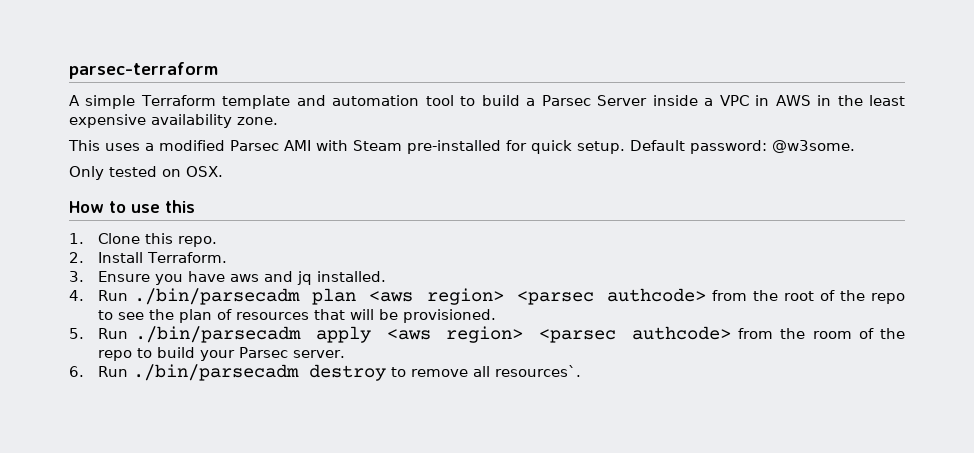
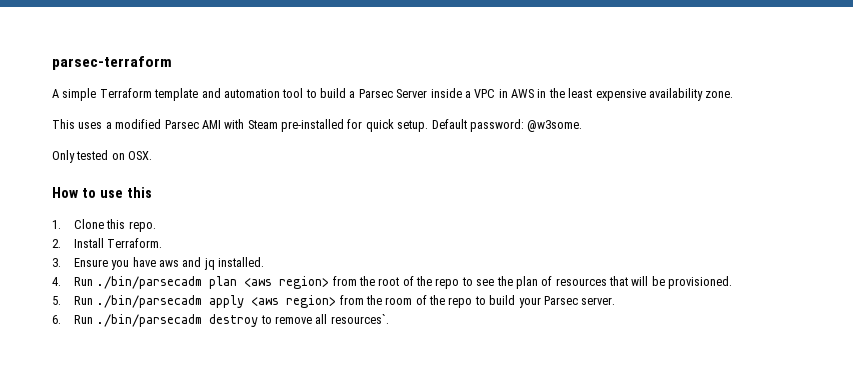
[516,288,706,305] <parsec authcode> -> (330, 282) none
[539,326,732,343] <parsec authcode> -> (337, 301) none

